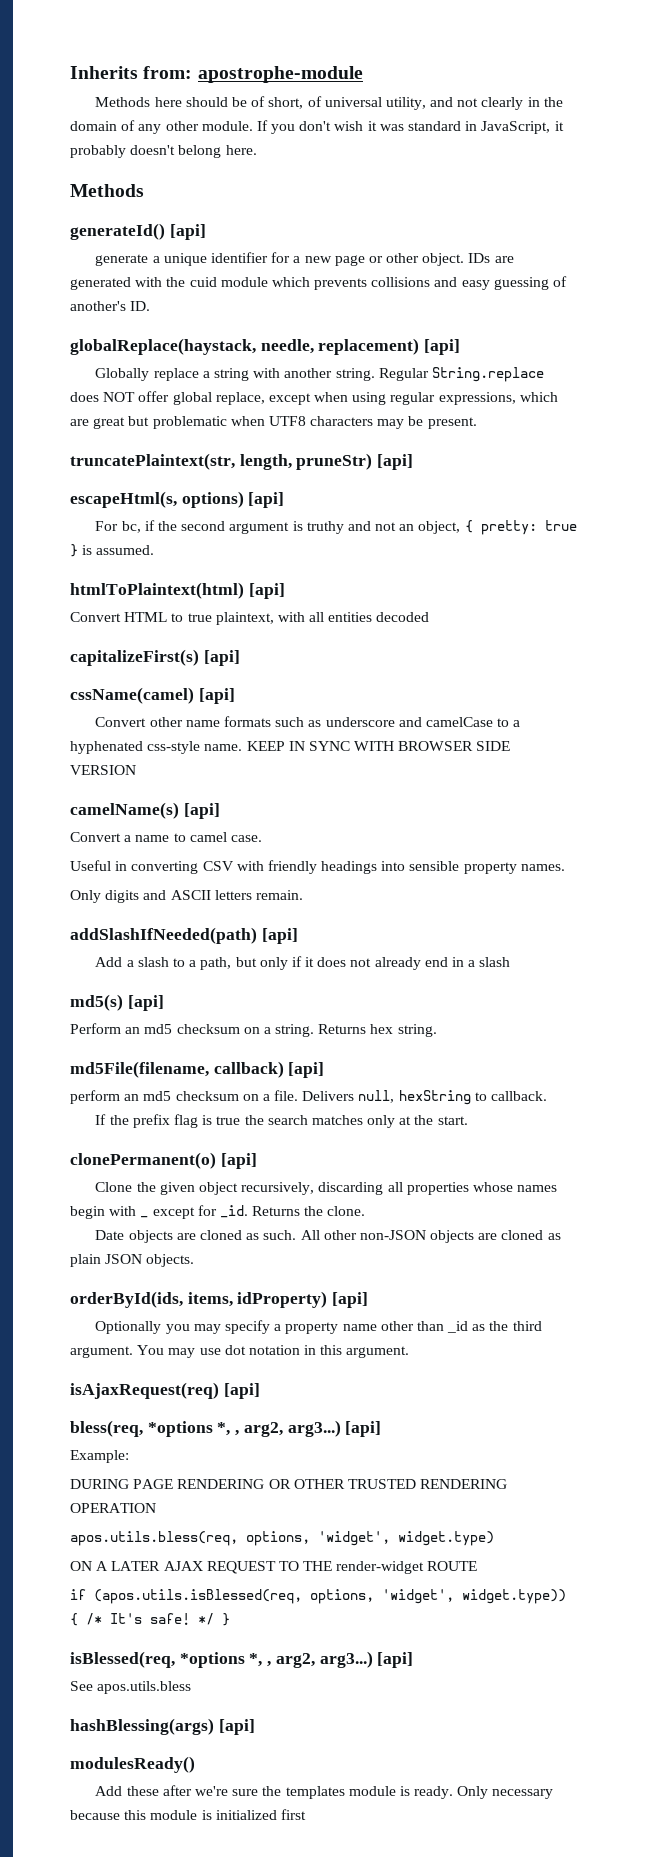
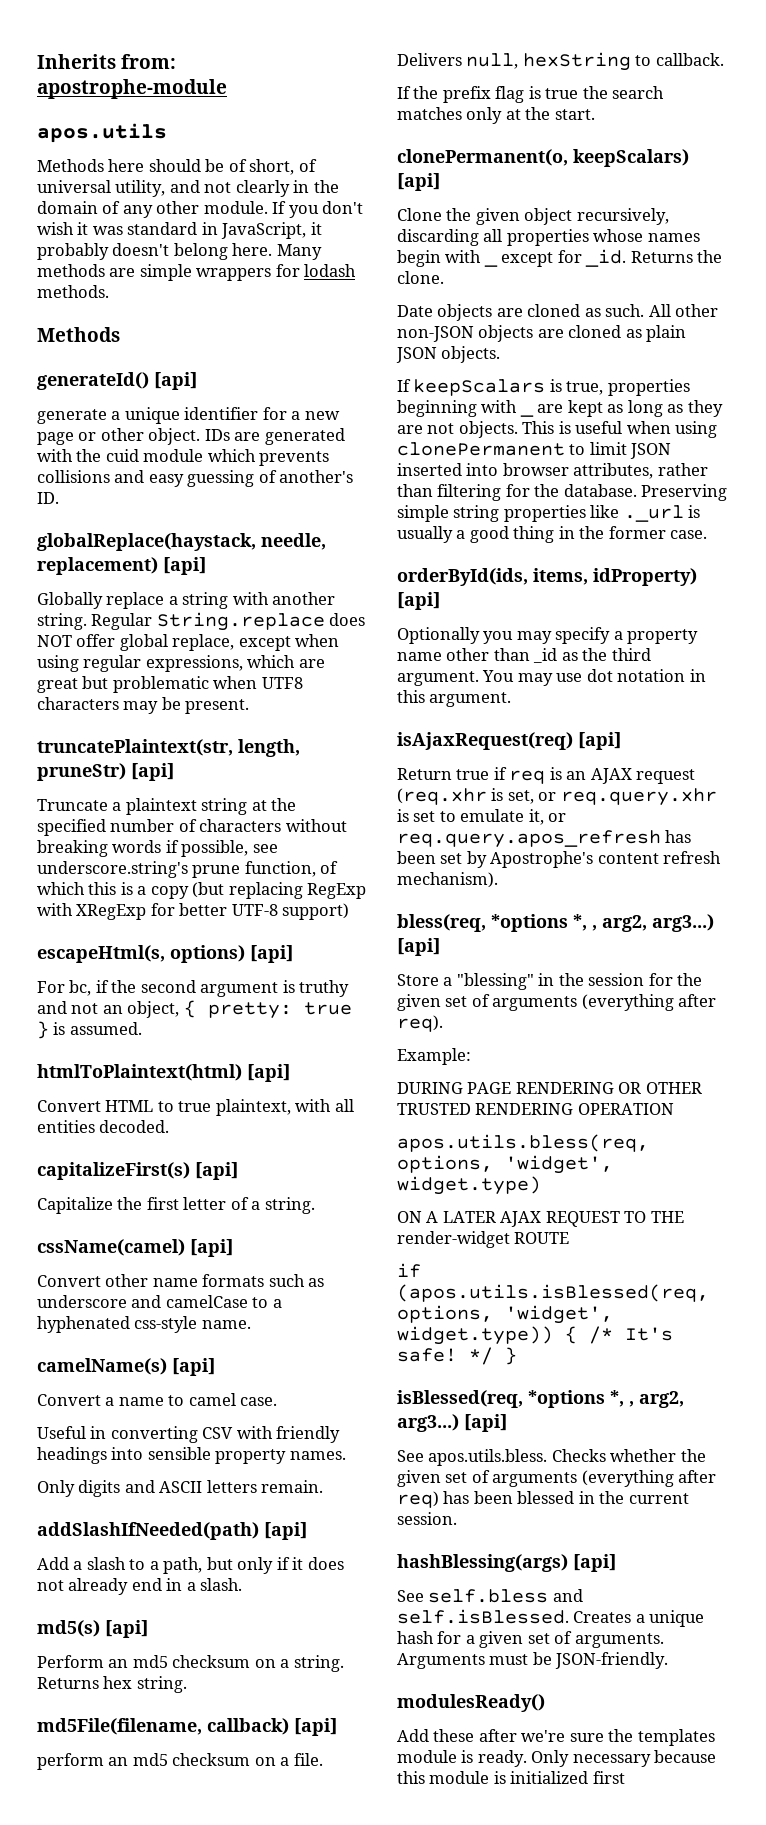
(363, 74) none -> [37,123,167,143] // apos.utils
(257, 150) none -> [276,244,322,260] [37,264,357,281] [37,285,109,298] Many methods are simple wrappers for lodash methods.
(414, 462) none -> [37,798,297,815] [37,819,347,836] [37,840,278,857] [37,861,339,878] [37,882,367,899] [37,903,350,920] // Truncate a plaintext string at the specified number of characters without breaking words if possible, see underscore.string's prune function, of which this is a copy (but replacing RegExp with XRegExp for better UTF-8 support)
[376,612,430,622] decoded -> [99,1120,170,1133] decoded.
(240, 658) none -> [37,1197,315,1214] // Capitalize the first letter of a string.
[246,741,511,751] [70,765,136,775] KEEP IN SYNC WITH BROWSER SIDE VERSION -> (251, 1324) none
[479,957,511,967] slash -> [200,1578,243,1591] slash.
[70,1152,216,1169] clonePermanent(o) -> [397,149,689,167] clonePermanent(o, keepScalars)
(195, 1260) none -> [397,379,690,396] [397,400,518,417] [519,413,534,417] [537,400,723,417] [397,421,718,438] [397,442,672,459] [397,463,708,479] [397,484,728,501] [397,505,701,522] [397,526,708,543] // If keepScalars is true, properties beginning with _ are kept as long as they are not objects. This is useful when using clonePermanent to limit JSON inserted into browser attributes, rather than filtering for the database. Preserving simple string properties like ._url is usually a good thing in the former case.
(260, 1391) none -> [397,767,696,784] [397,788,717,806] [397,809,567,825] [397,830,692,848] [397,851,722,868] [397,872,498,888] // Return true if req is an AJAX request (req.xhr is set, or req.query.xhr is set to emulate it, or req.query.apos_refresh has been set by Apostrophe's content refresh mechanism).
(382, 1429) none -> [397,973,703,990] [397,994,717,1011] [397,1015,443,1032] // Store a "blessing" in the session for the given set of arguments (everything after req).
[97,1681,192,1694] [70,1718,255,1735] apos.utils.bless // hashBlessing(args) [api] -> [428,1449,706,1466] [397,1470,717,1487] [397,1491,689,1508] [397,1512,457,1525] [397,1554,616,1572] [397,1589,583,1603] [397,1609,705,1627] [397,1631,664,1648] [397,1652,669,1669] apos.utils.bless. Checks whether the given set of arguments (everything after req) has been blessed in the current session. // hashBlessing(args) [api] // See self.bless and self.isBlessed. Creates a unique hash for a given set of arguments. Arguments must be JSON-friendly.

